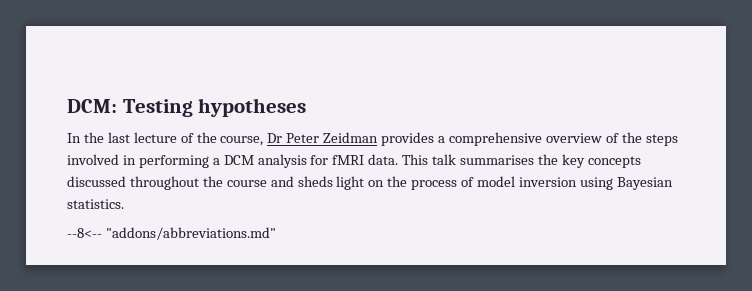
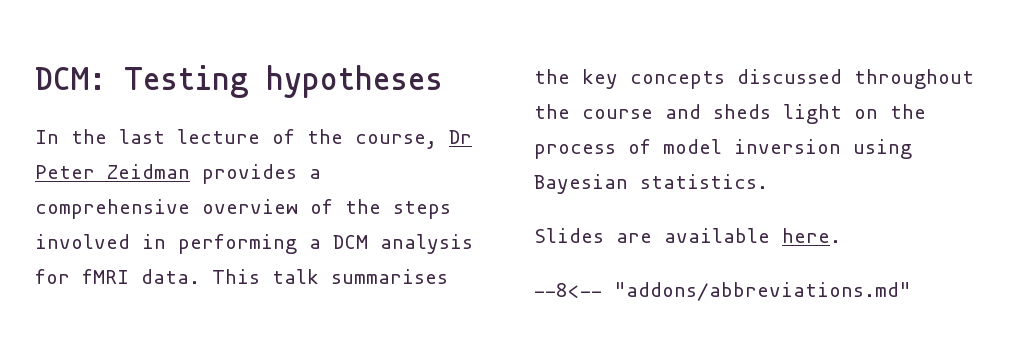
(124, 204) none -> [534,228,841,243] // Slides are available here.

